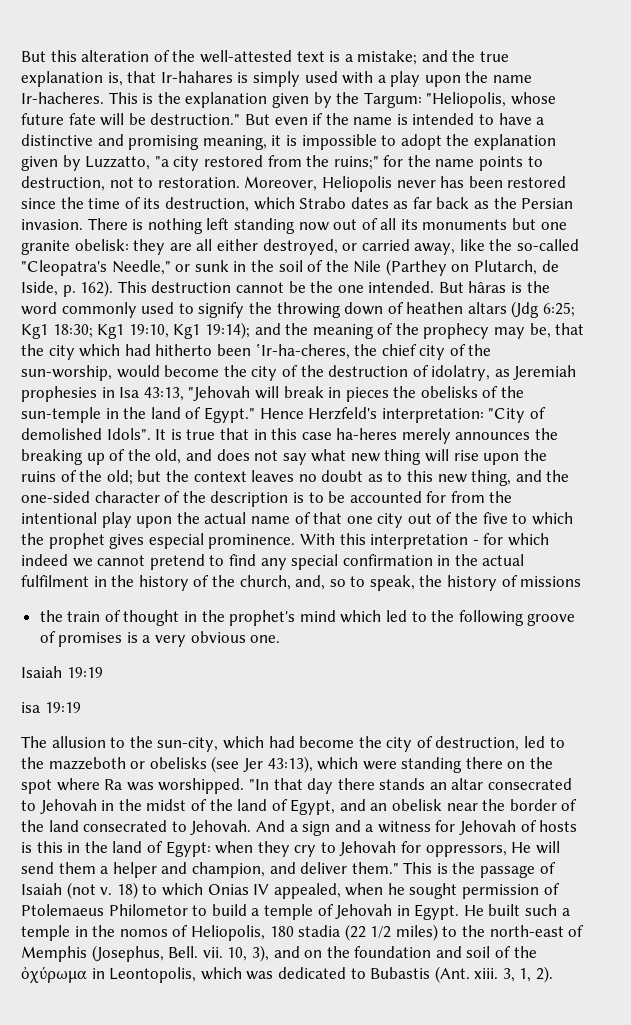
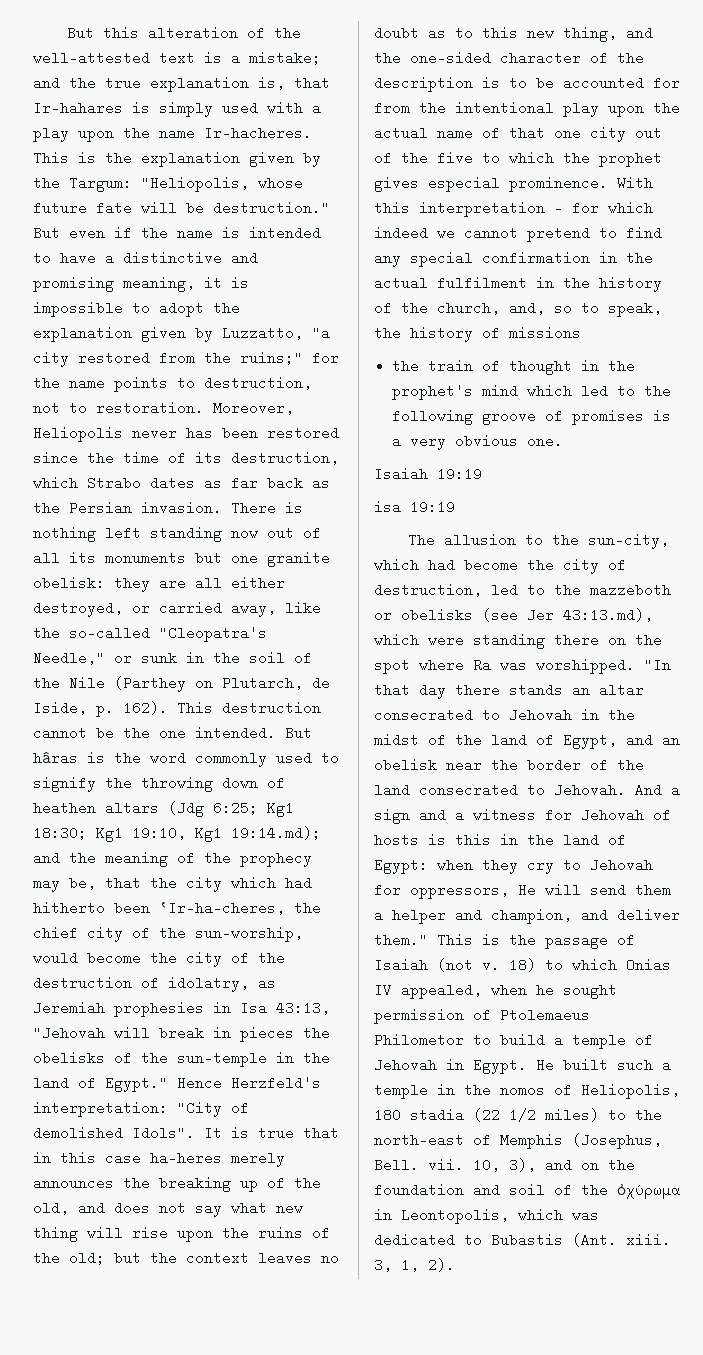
[204,322,250,339] 19:14); -> [231,826,321,840] 19:14.md);
[267,756,313,773] 43:13), -> [563,608,653,622] 43:13.md),

